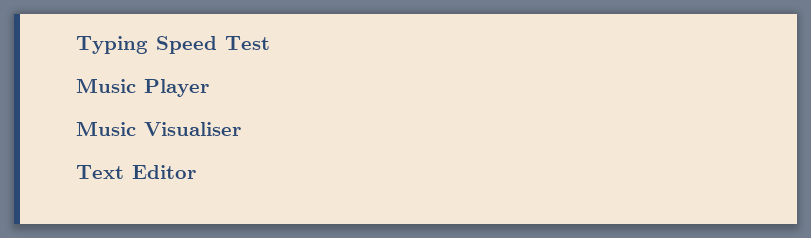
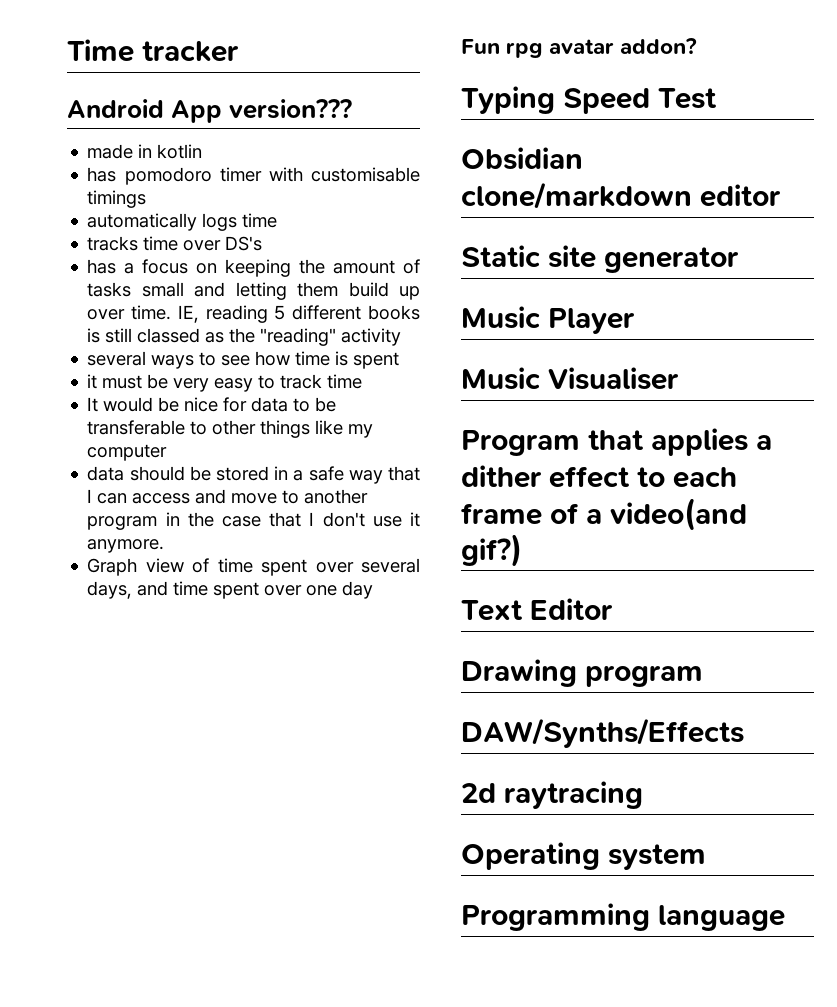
[76,36,270,54] [76,78,209,97] [76,121,241,136] [76,165,196,179] Typing Speed Test // Music Player // Music Visualiser // Text Editor -> [67,39,240,62] [67,99,353,123] [87,144,203,159] [87,167,420,185] [87,190,147,208] [87,213,278,231] [87,236,263,251] [87,259,420,277] [87,282,420,300] [87,305,420,323] [87,328,402,346] [87,351,400,369] [87,374,363,392] [87,397,337,412] [87,420,374,438] [87,444,168,461] [87,466,421,484] [87,489,369,504] [87,512,421,530] [87,539,165,553] [87,558,420,576] [87,581,374,599] [461,38,698,58] [461,86,718,114] [461,147,583,170] [461,182,782,209] [461,245,740,273] [461,306,636,334] [461,367,680,390] [461,428,773,456] [461,465,738,488] [461,498,748,531] [461,534,522,567] [461,598,614,621] [461,659,704,687] [461,718,744,748] [461,781,644,809] [461,842,707,870] [461,903,786,931] Time tracker // Android App version??? // made in kotlin // has pomodoro timer with customisable timings // automatically logs time // tracks time over DS's // has a focus on keeping the amount of tasks small and letting them build up over time. IE, reading 5 different books is still classed as the "reading" activity // several ways to see how time is spent // it must be very easy to track time // It would be nice for data to be transferable to other things like my computer // data should be stored in a safe way that I can access and move to another program in the case that I don't use it anymore. // Graph view of time spent over several days, and time spent over one day // Fun rpg avatar addon? // Typing Speed Test // Obsidian clone/markdown editor // Static site generator // Music Player // Music Visualiser // Program that applies a dither effect to each frame of a video(and gif?) // Text Editor // Drawing program // DAW/Synths/Effects // 2d raytracing // Operating system // Programming language

